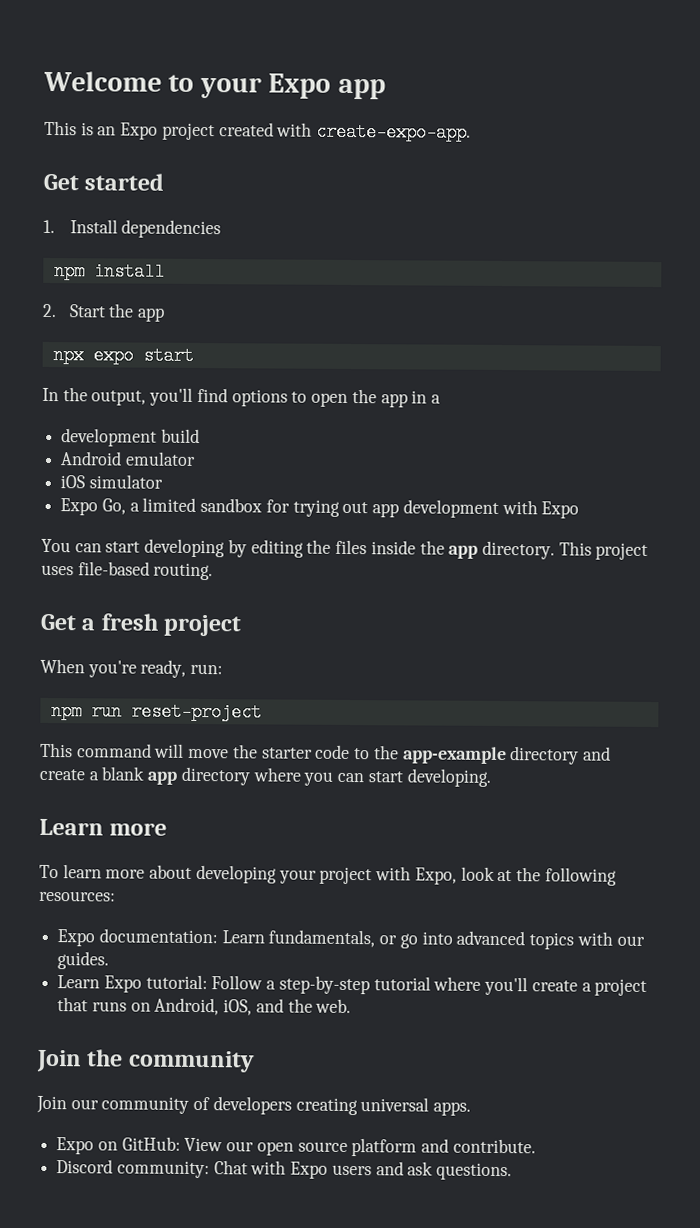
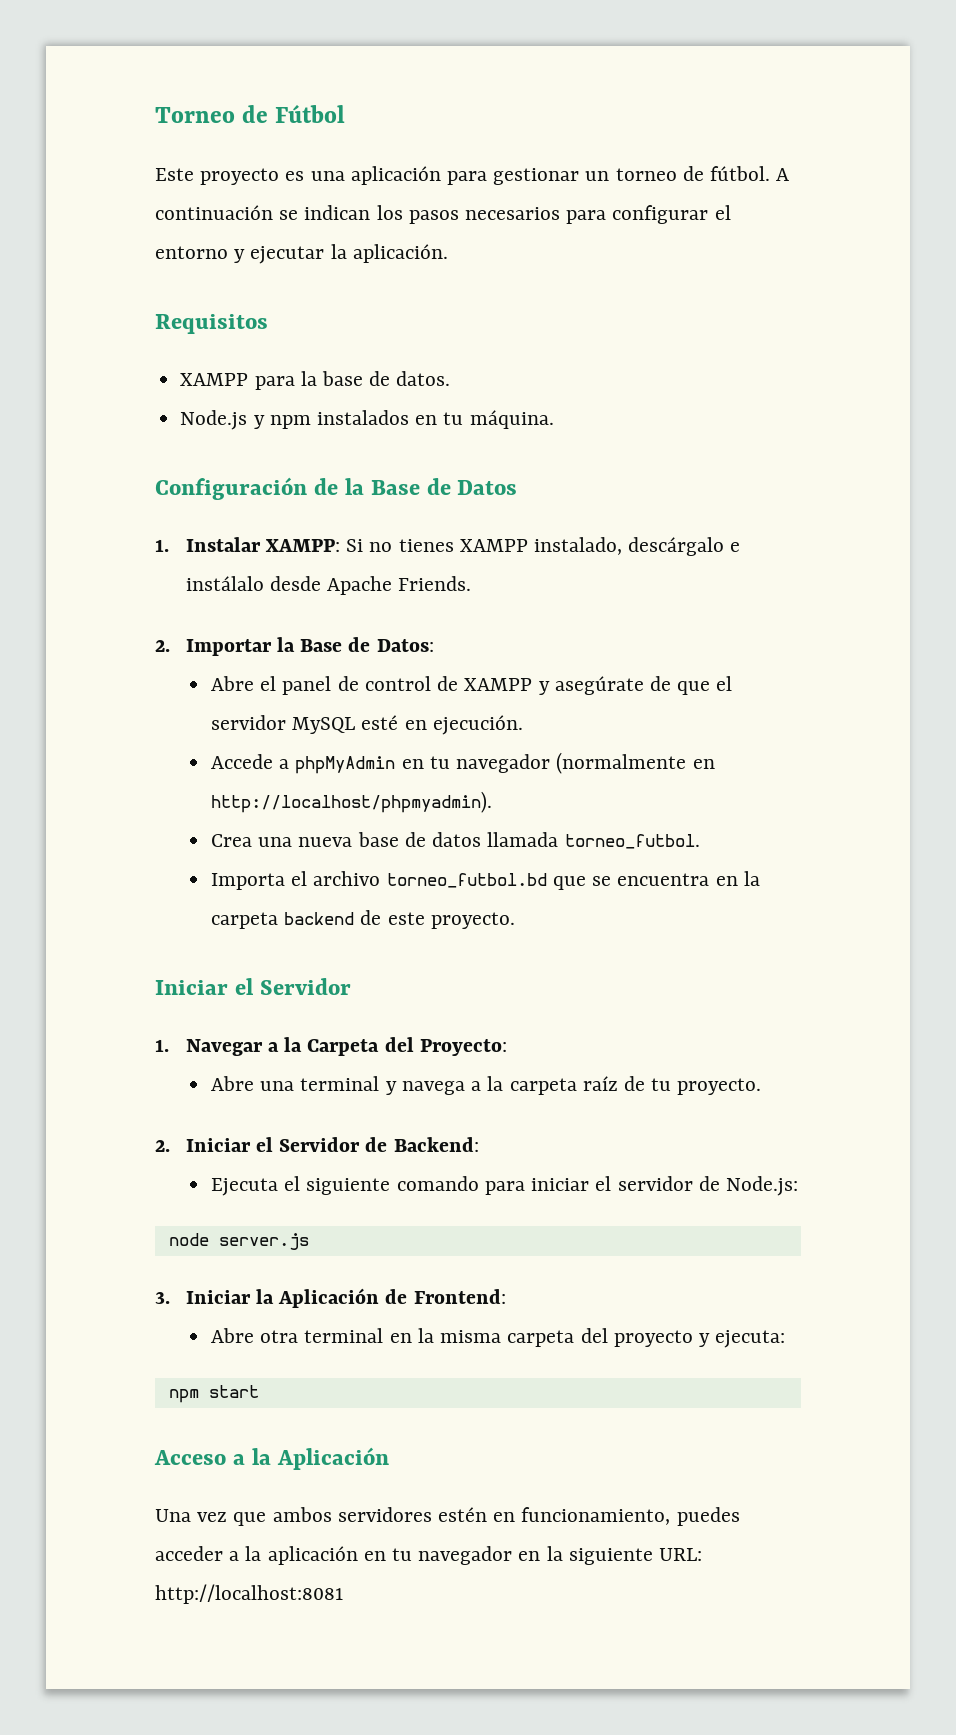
[43,70,386,100] [44,120,472,142] [43,173,165,191] [43,219,222,239] [53,262,165,281] [42,303,166,322] [52,346,194,365] [42,387,441,408] [61,428,200,447] [60,451,196,466] [60,474,163,489] [60,497,580,519] [41,538,649,560] [41,561,214,581] [40,613,242,637] [40,658,224,678] [50,702,262,722] [40,742,611,765] [39,766,491,787] [39,818,168,836] [39,864,617,886] [39,890,116,902] [57,928,645,950] [57,951,110,970] [57,974,648,996] [57,997,352,1016] [36,1049,255,1073] [36,1095,472,1116] [56,1136,536,1157] [56,1159,513,1181] Welcome to your Expo app // This is an Expo project created with create-expo-app. // Get started // 1. Install dependencies // npm install // 2. Start the app // npx expo start // In the output, you'll find options to open the app in a // development build // Android emulator // iOS simulator // Expo Go, a limited sandbox for trying out app development with Expo // You can start developing by editing the files inside the app directory. This project uses file-based routing. // Get a fresh project // When you're ready, run: // npm run reset-project // This command will move the starter code to the app-example directory and create a blank app directory where you can start developing. // Learn more // To learn more about developing your project with Expo, look at the following resources: // Expo documentation: Learn fundamentals, or go into advanced topics with our guides. // Learn Expo tutorial: Follow a step-by-step tutorial where you'll create a project that runs on Android, iOS, and the web. // Join the community // Join our community of developers creating universal apps. // Expo on GitHub: View our open source platform and contribute. // Discord community: Chat with Expo users and ask questions. -> [155,104,346,123] [155,166,790,185] [155,205,731,224] [155,244,448,264] [155,314,268,334] [180,371,451,390] [180,410,554,430] [155,477,518,500] [155,537,741,556] [185,576,472,595] [155,637,434,656] [211,676,733,695] [211,715,523,735] [211,752,715,774] [211,791,493,813] [211,832,700,849] [211,871,760,890] [211,910,515,929] [155,978,351,995] [155,1037,507,1056] [211,1076,762,1095] [155,1137,479,1152] [211,1176,798,1196] [168,1233,309,1250] [155,1288,506,1308] [211,1328,786,1348] [168,1385,259,1403] [154,1447,389,1470] [155,1507,740,1526] [155,1546,703,1565] [155,1584,343,1604] Torneo de Fútbol // Este proyecto es una aplicación para gestionar un torneo de fútbol. A continuación se indican los pasos necesarios para configurar el entorno y ejecutar la aplicación. // Requisitos // XAMPP para la base de datos. // Node.js y npm instalados en tu máquina. // Configuración de la Base de Datos // 1. Instalar XAMPP: Si no tienes XAMPP instalado, descárgalo e instálalo desde Apache Friends. // 2. Importar la Base de Datos: // Abre el panel de control de XAMPP y asegúrate de que el servidor MySQL esté en ejecución. // Accede a phpMyAdmin en tu navegador (normalmente en http://localhost/phpmyadmin). // Crea una nueva base de datos llamada torneo_futbol. // Importa el archivo torneo_futbol.bd que se encuentra en la carpeta backend de este proyecto. // Iniciar el Servidor // 1. Navegar a la Carpeta del Proyecto: // Abre una terminal y navega a la carpeta raíz de tu proyecto. // 2. Iniciar el Servidor de Backend: // Ejecuta el siguiente comando para iniciar el servidor de Node.js: // node server.js // 3. Iniciar la Aplicación de Frontend: // Abre otra terminal en la misma carpeta del proyecto y ejecuta: // npm start // Acceso a la Aplicación // Una vez que ambos servidores estén en funcionamiento, puedes acceder a la aplicación en tu navegador en la siguiente URL: http://localhost:8081

